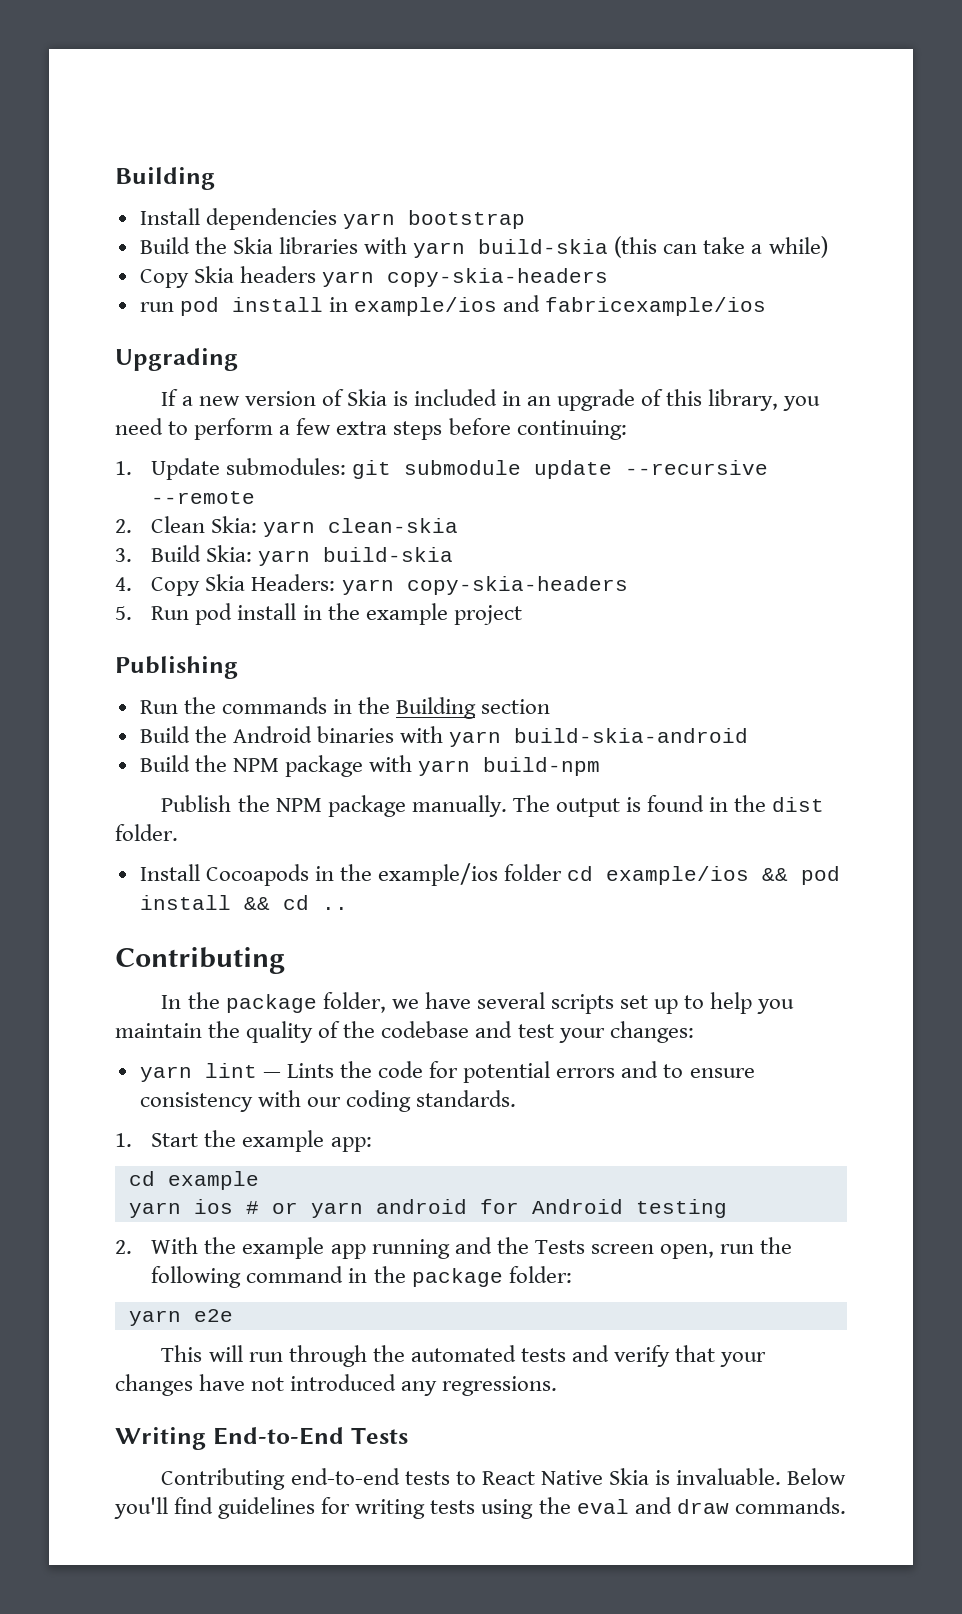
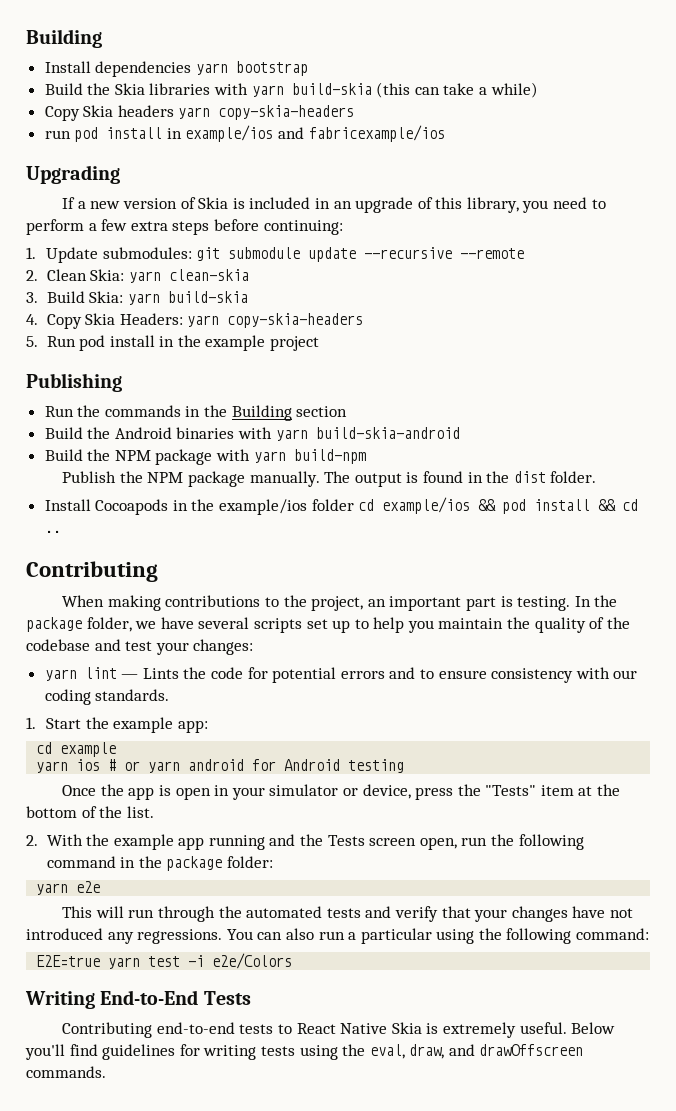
(285, 960) none -> [62,595,571,611] When making contributions to the project, an important part is testing.
(727, 1208) none -> [62,784,621,800] [26,806,154,818] // Once the app is open in your simulator or device, press the "Tests" item at the bottom of the list.
(558, 1386) none -> [226,928,650,944] [36,953,293,969] You can also run a particular using the following command: // E2E=true yarn test -i e2e/Colors
[676,1468,782,1485] invaluable. -> [442,1022,567,1038] extremely useful.
[576,1497,729,1514] eval and draw -> [369,1044,584,1059] eval, draw, and drawOffscreen

